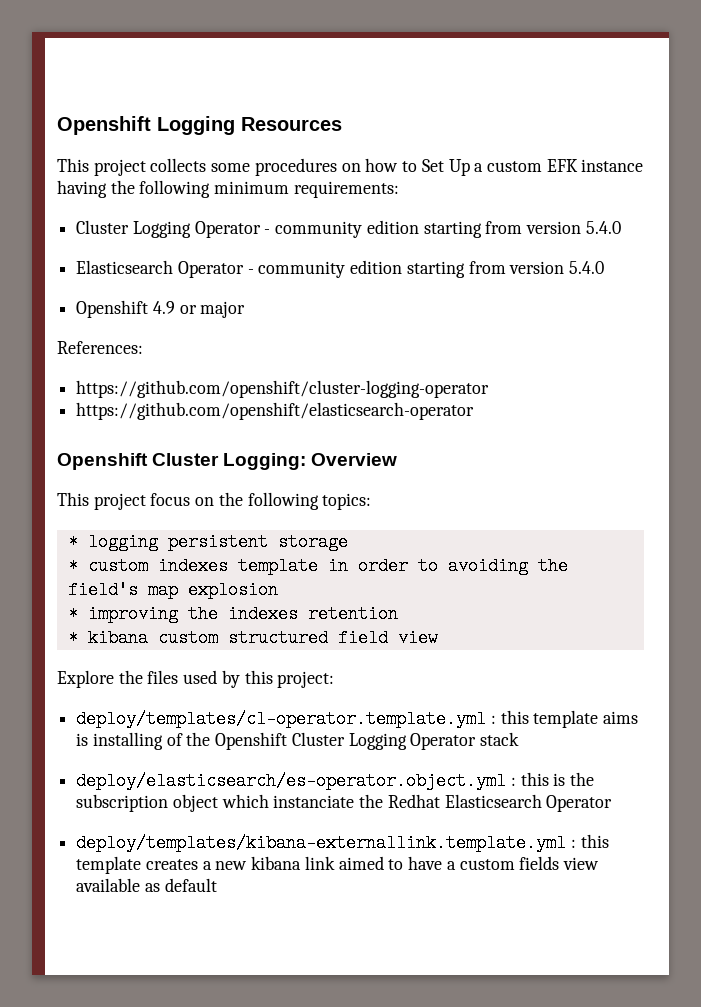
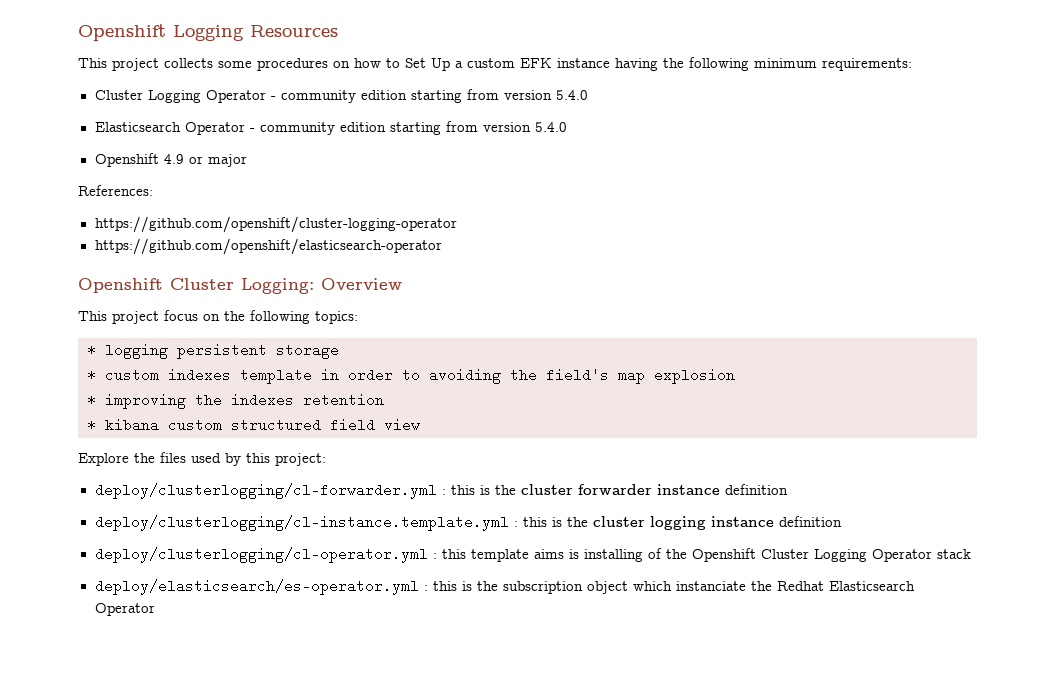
[76,710,487,728] deploy/templates/cl-operator.template.yml -> [94,483,788,499] [94,515,842,531] [94,547,428,563] deploy/clusterlogging/cl-forwarder.yml : this is the cluster forwarder instance definition // deploy/clusterlogging/cl-instance.template.yml : this is the cluster logging instance definition // deploy/clusterlogging/cl-operator.yml
[76,772,507,790] deploy/elasticsearch/es-operator.object.yml -> [94,579,419,595] deploy/elasticsearch/es-operator.yml
[76,834,609,852] [76,856,599,874] [76,878,217,892] // deploy/templates/kibana-externallink.template.yml : this template creates a new kibana link aimed to have a custom fields view available as default -> (155, 609) none

